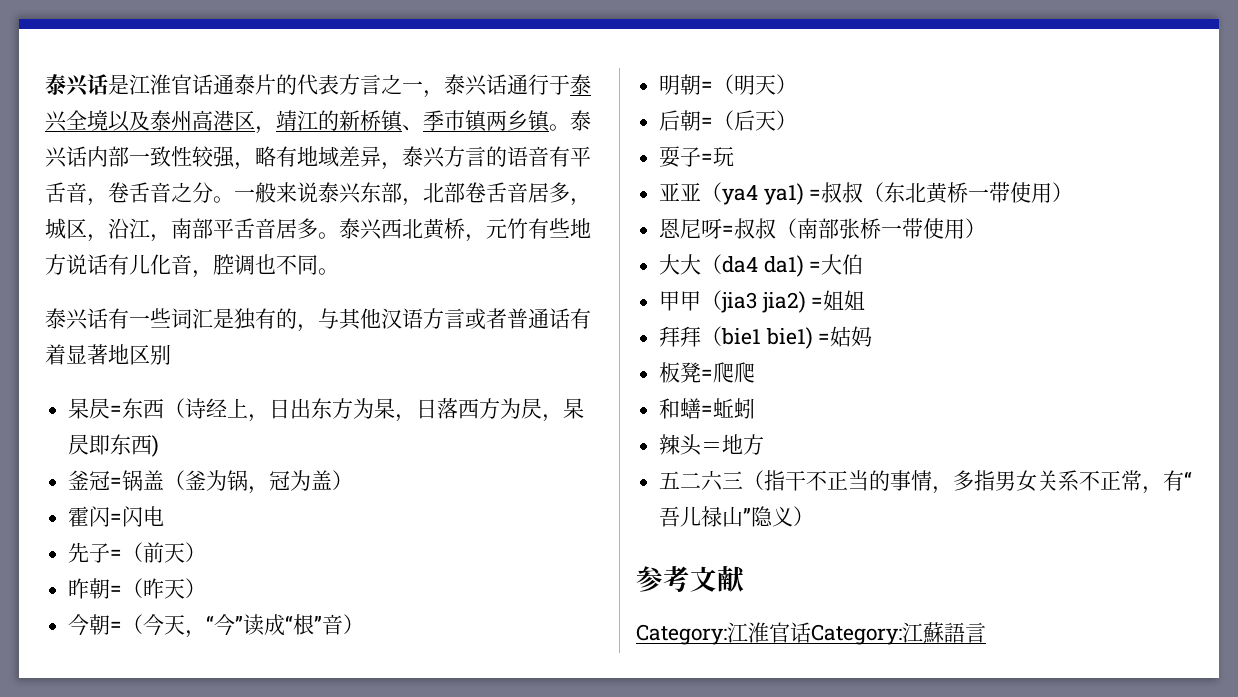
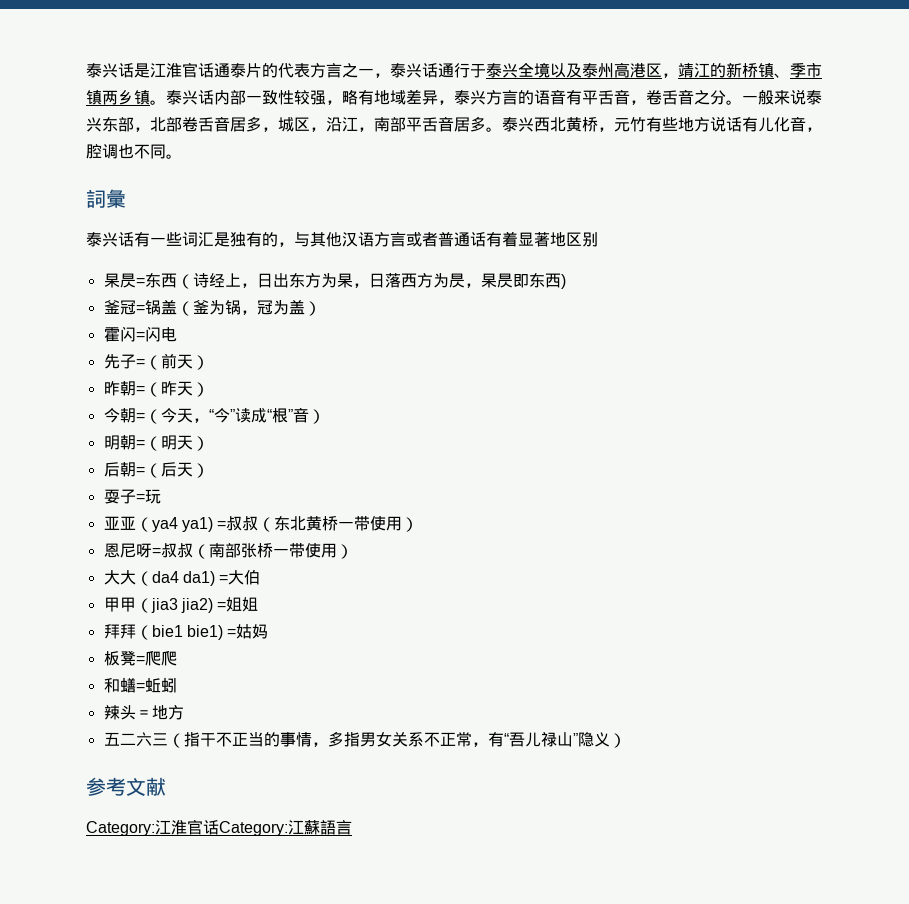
(339, 271) none -> [86,189,126,208] // 詞彙

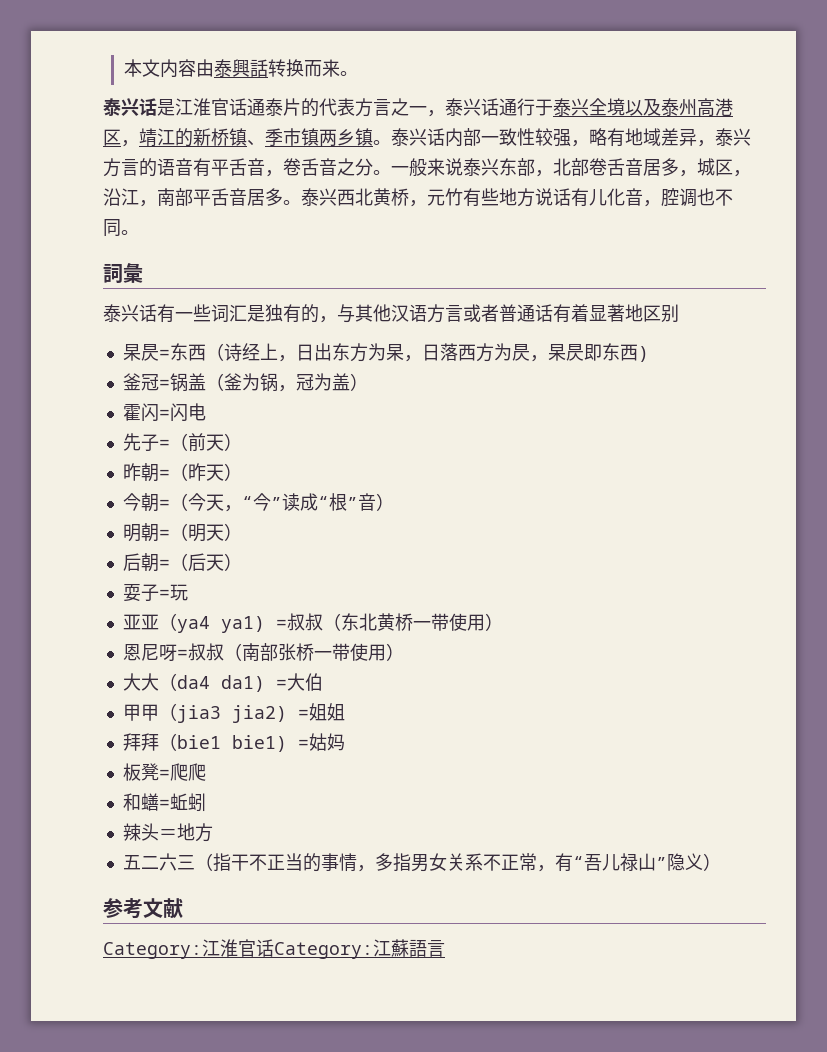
(86, 70) none -> [123,59,358,78] 本文内容由泰興話转换而来。 //

